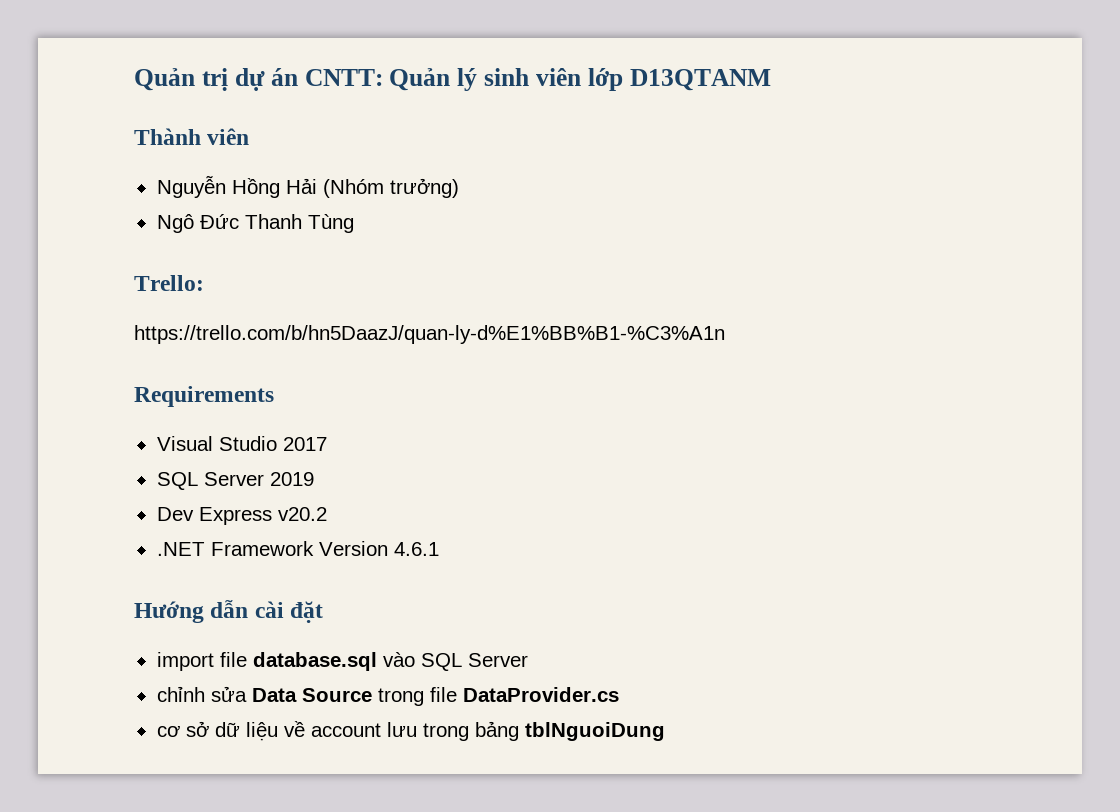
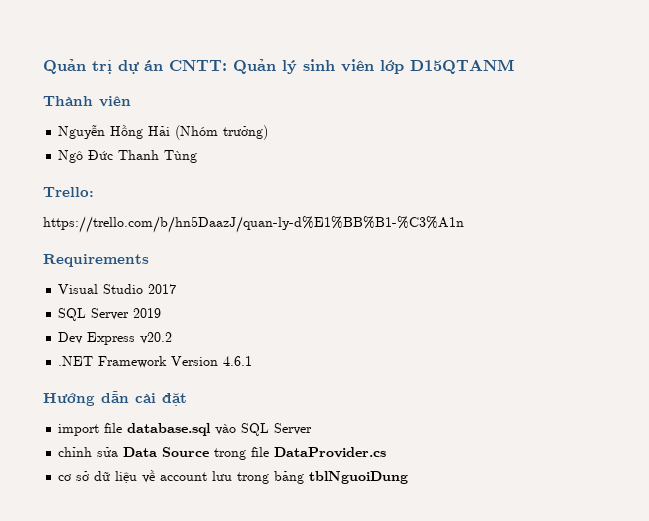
[629,69,771,91] D13QTANM -> [410,59,514,74] D15QTANM

